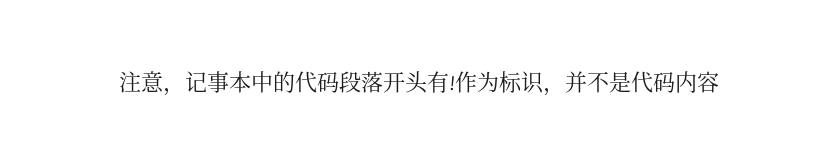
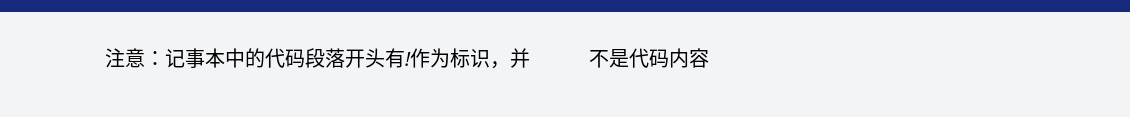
[163,88,185,96] ， -> [145,51,165,66] ：

